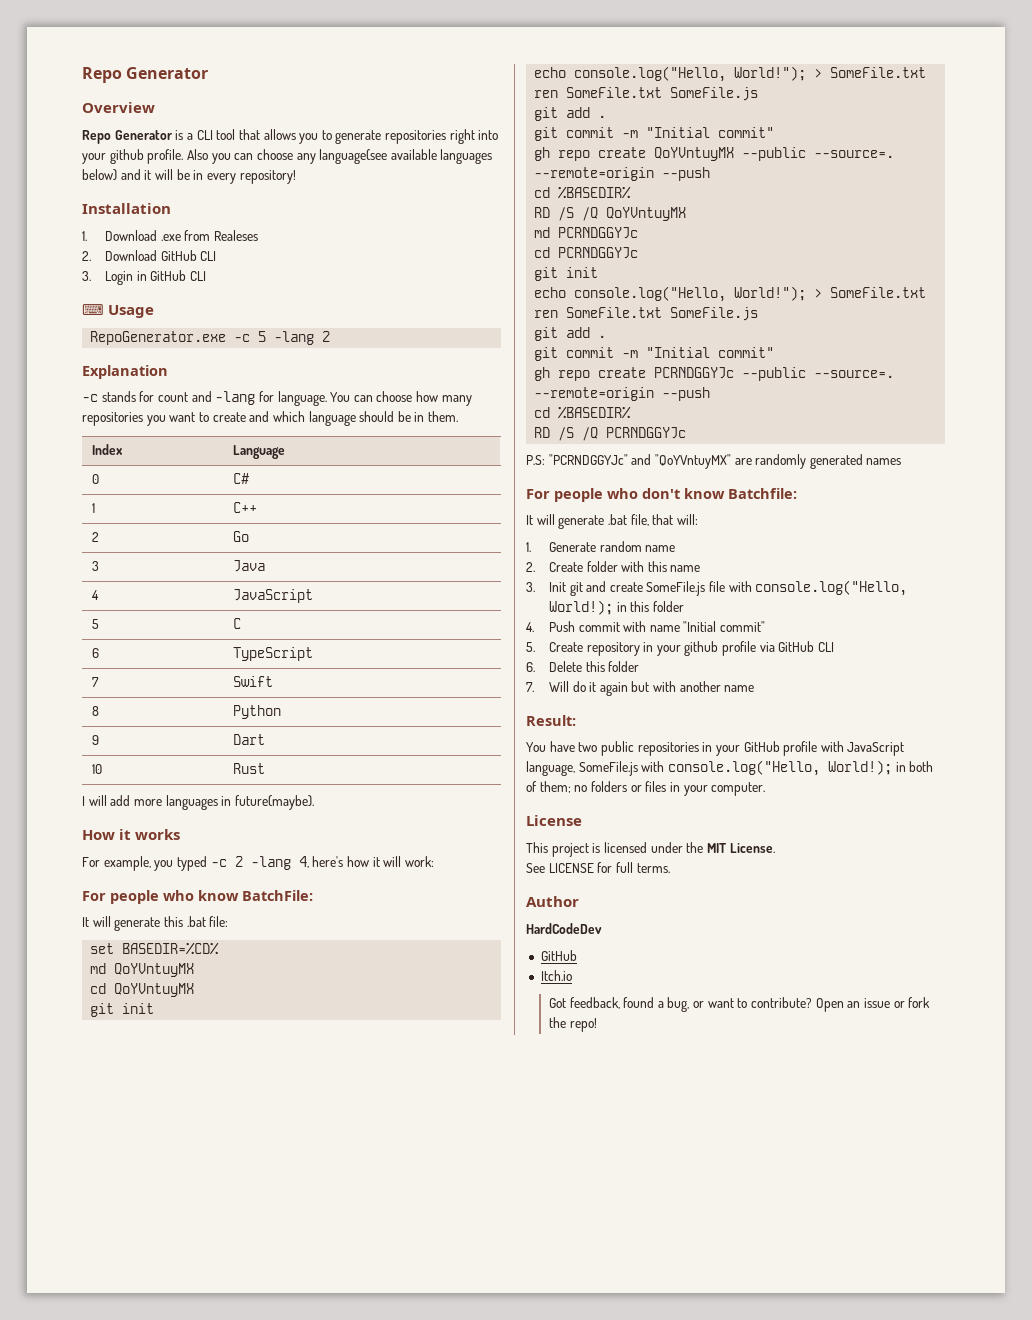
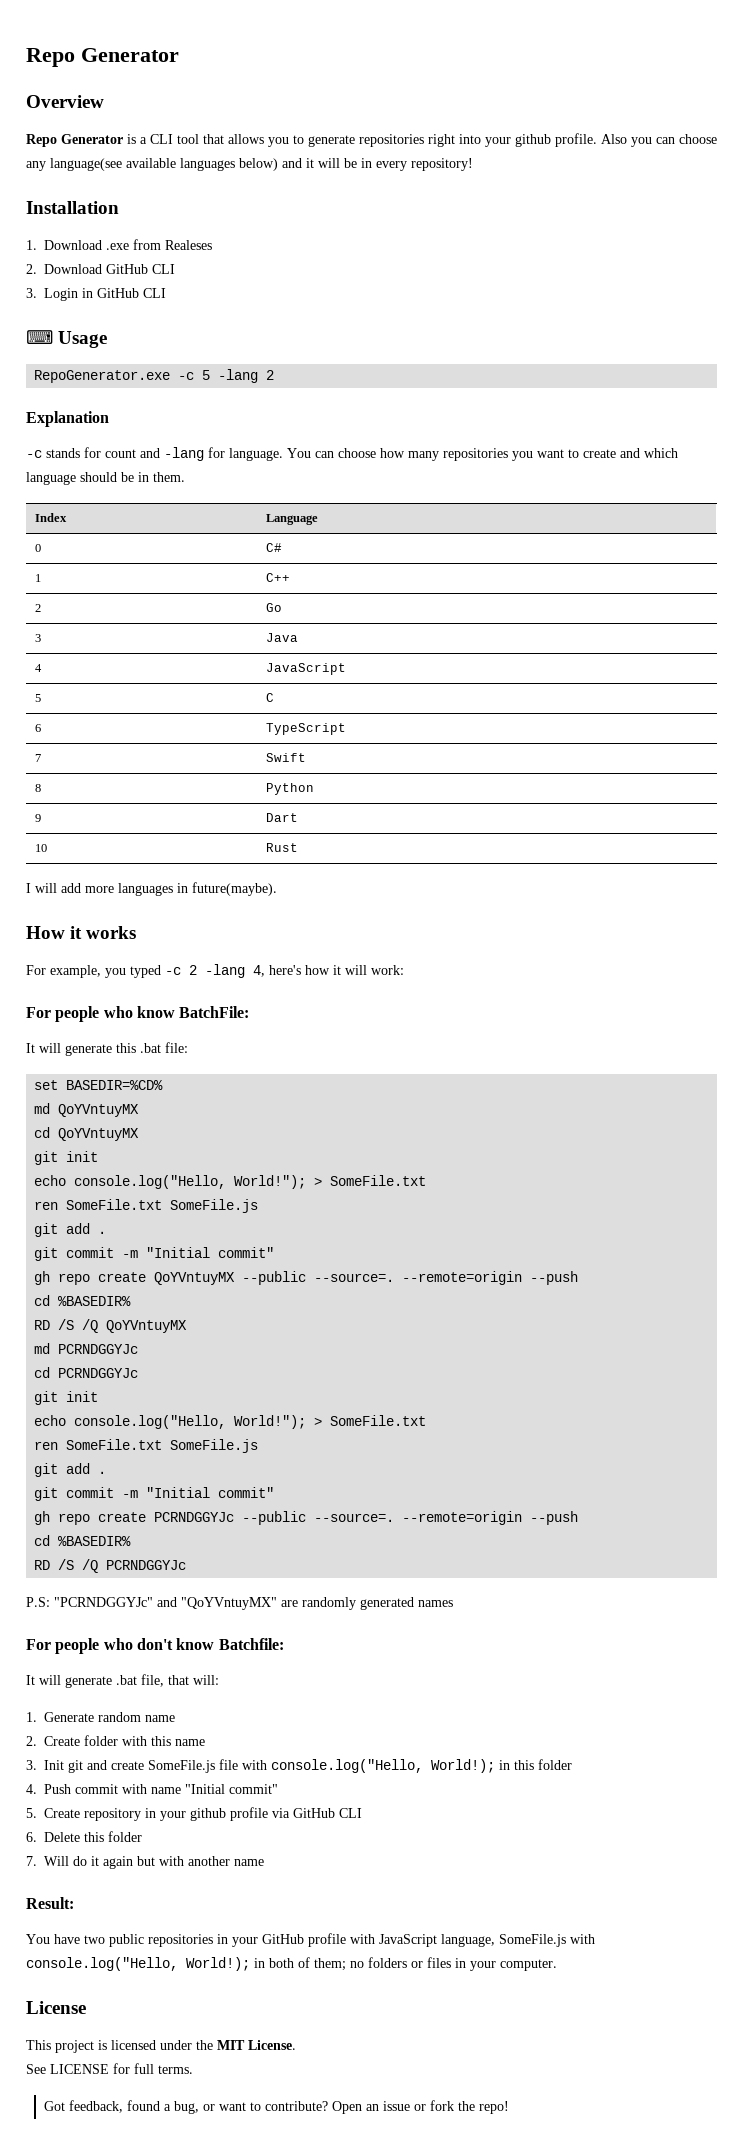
[526,896,579,907] [526,923,602,934] [540,950,577,961] [540,970,572,981] // Author // HardCodeDev // GitHub // Itch.io -> (193, 2069) none

